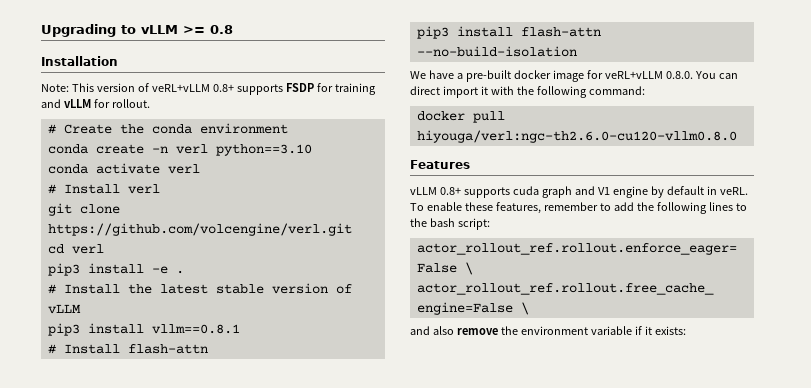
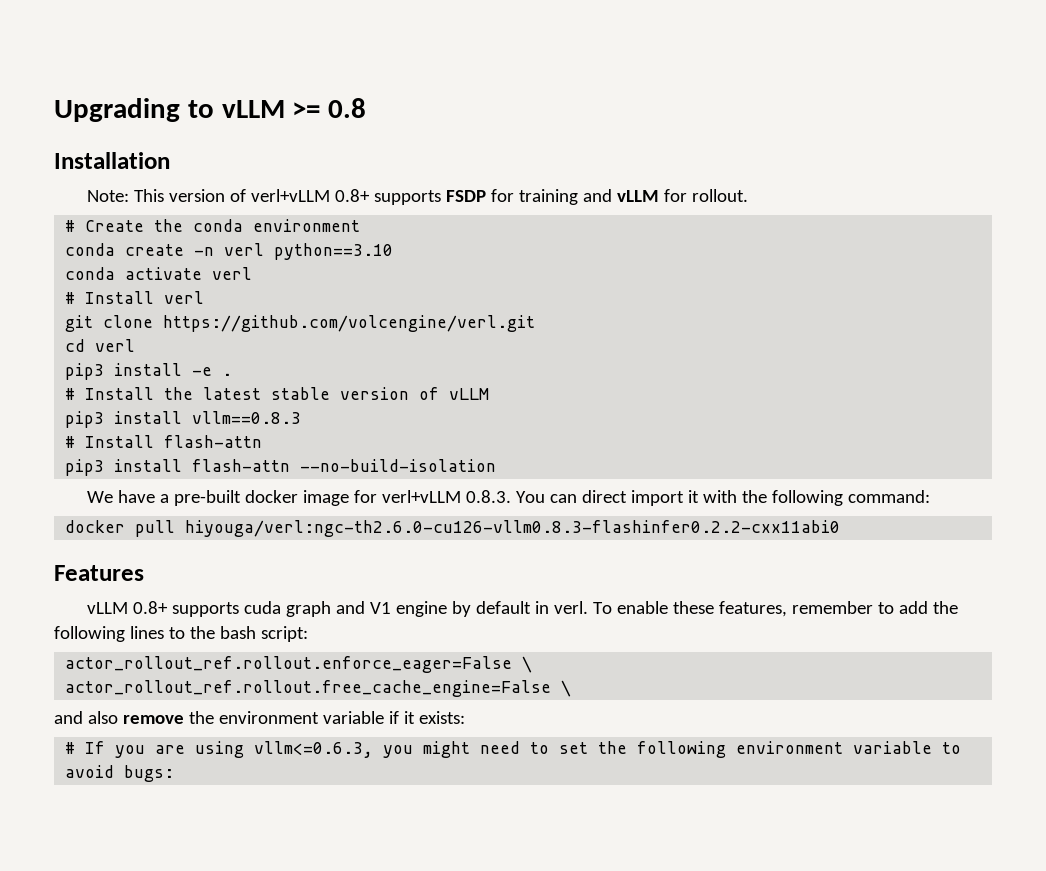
[151,84,210,92] veRL+vLLM -> [250,189,330,202] verl+vLLM
[151,324,240,334] vllm==0.8.1 -> [192,411,302,424] vllm==0.8.3
[604,71,693,79] veRL+vLLM 0.8.0. -> [381,490,511,503] verl+vLLM 0.8.3.
[416,130,737,143] hiyouga/verl:ngc-th2.6.0-cu120-vllm0.8.0 -> [185,520,841,537] hiyouga/verl:ngc-th2.6.0-cu126-vllm0.8.3-flashinfer0.2.2-cxx11abi0
[719,187,748,195] veRL. -> [553,601,588,614] verl.
(686, 330) none -> [65,741,962,758] [65,765,175,782] // # If you are using vllm<=0.6.3, you might need to set the following environment variable to avoid bugs:

